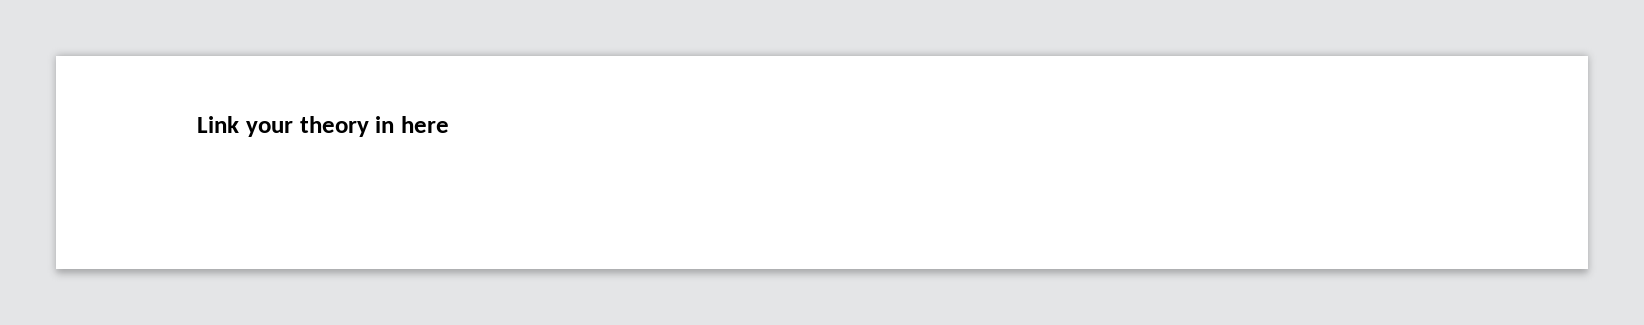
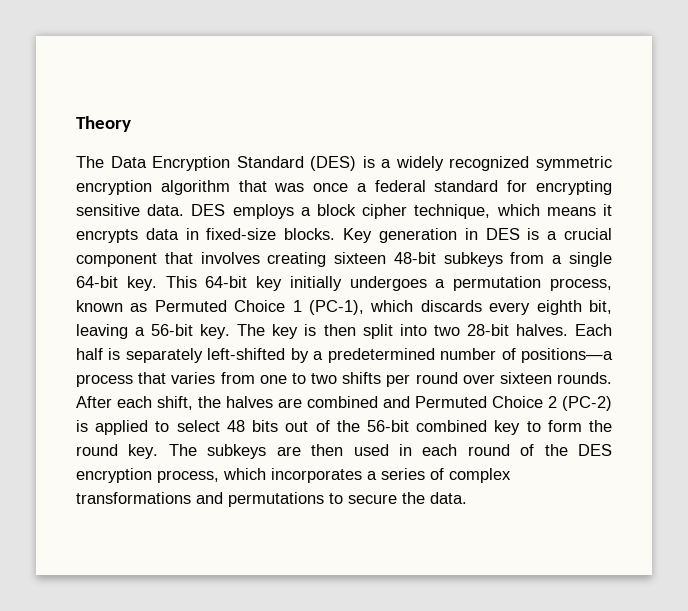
[197,116,449,137] Link your theory in here -> [76,116,131,132] [76,156,612,171] [76,180,612,195] [76,204,612,219] [76,228,612,243] [76,252,612,267] [76,276,612,291] [76,300,612,315] [76,324,612,339] [76,348,614,363] [76,372,612,387] [76,396,612,411] [76,420,612,435] [76,444,613,459] [76,468,511,483] [76,492,467,507] Theory // The Data Encryption Standard (DES) is a widely recognized symmetric encryption algorithm that was once a federal standard for encrypting sensitive data. DES employs a block cipher technique, which means it encrypts data in fixed-size blocks. Key generation in DES is a crucial component that involves creating sixteen 48-bit subkeys from a single 64-bit key. This 64-bit key initially undergoes a permutation process, known as Permuted Choice 1 (PC-1), which discards every eighth bit, leaving a 56-bit key. The key is then split into two 28-bit halves. Each half is separately left-shifted by a predetermined number of positions—a process that varies from one to two shifts per round over sixteen rounds. After each shift, the halves are combined and Permuted Choice 2 (PC-2) is applied to select 48 bits out of the 56-bit combined key to form the round key. The subkeys are then used in each round of the DES encryption process, which incorporates a series of complex transformations and permutations to secure the data.

